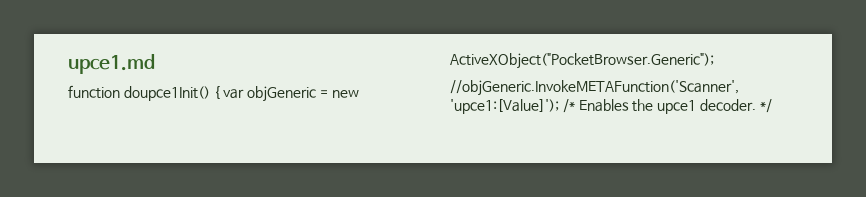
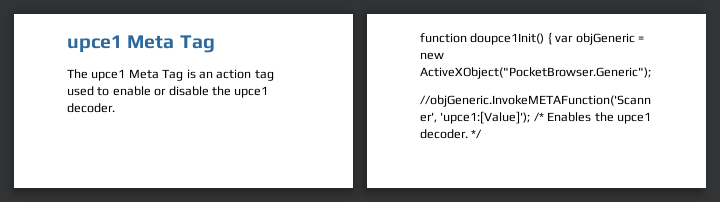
[68,54,155,74] upce1.md -> [67,35,215,53] [67,69,274,81] [67,86,269,98] [67,103,115,113] upce1 Meta Tag // The upce1 Meta Tag is an action tag used to enable or disable the upce1 decoder.

